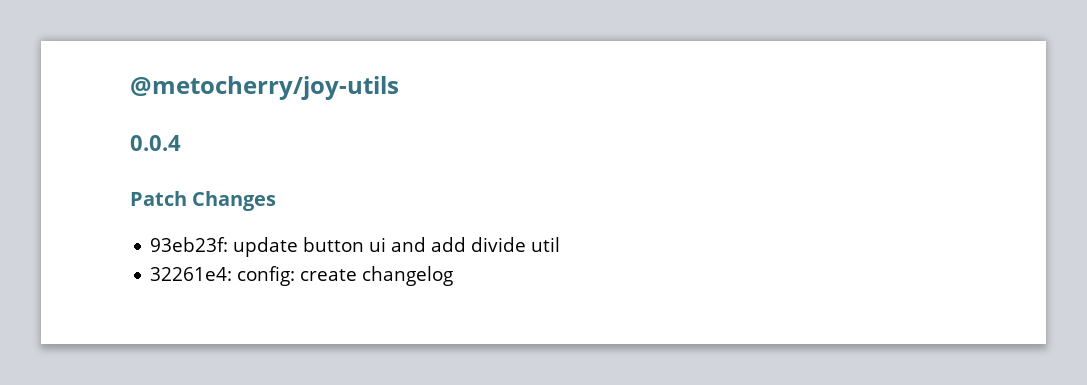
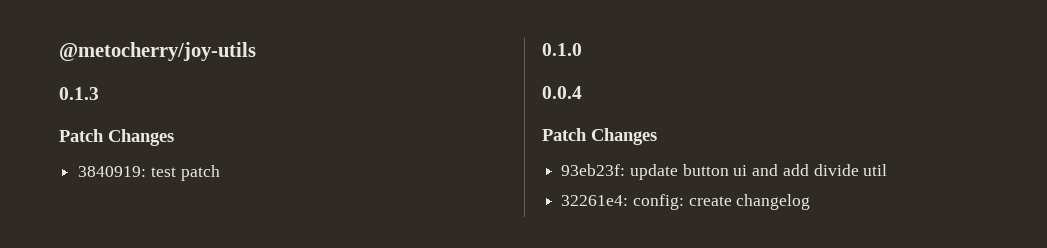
(399, 88) none -> [59,87,99,100] [59,129,174,146] [78,165,220,181] [542,43,582,56] // 0.1.3 // Patch Changes // 3840919: test patch // 0.1.0

